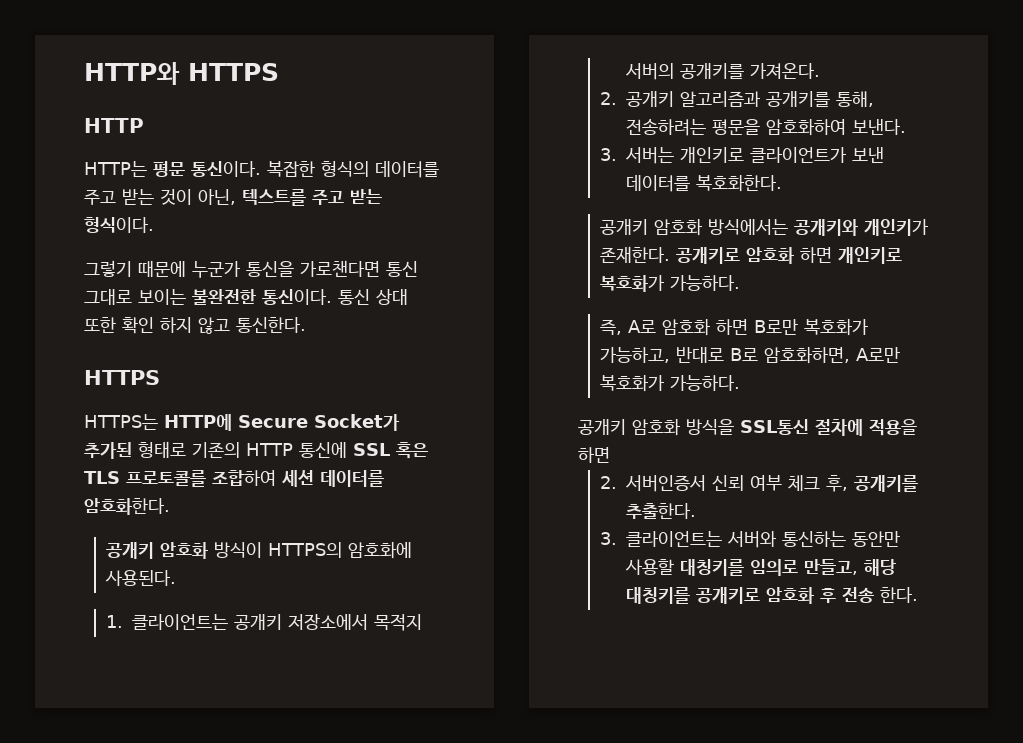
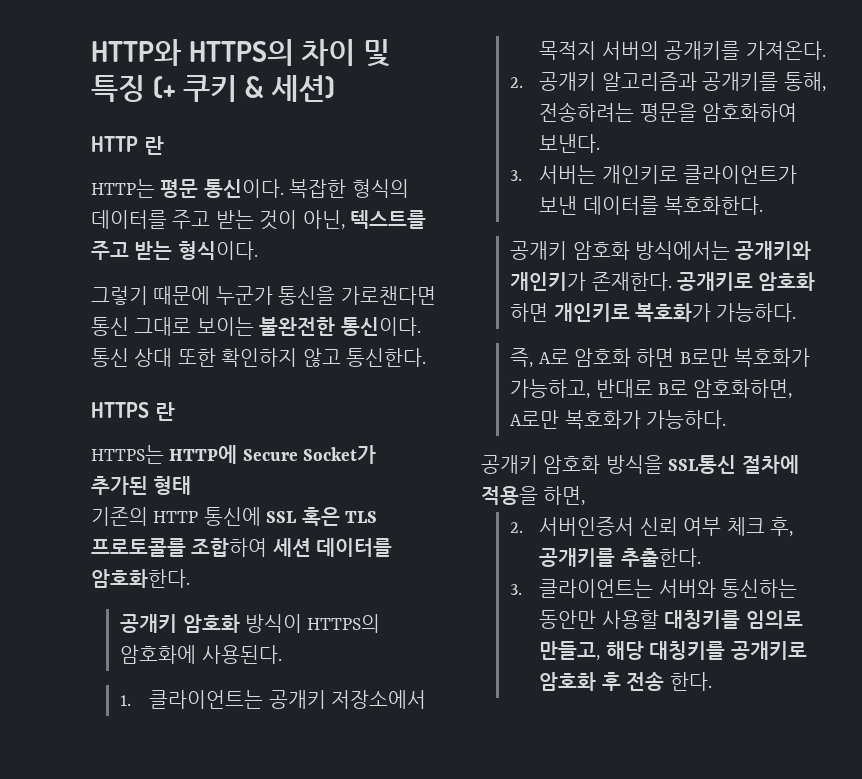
[188,63,280,81] [84,118,144,133] HTTPS // HTTP -> [188,39,391,67] [91,75,335,102] [91,136,164,155] HTTPS의 차이 및 특징 (+ 쿠키 & 세션) // HTTP 란
[122,317,192,334] 확인 하지 -> [221,348,298,367] 확인하지
(160, 377) none -> [154,402,175,421] 란
[138,441,186,458] 형태로 -> [153,476,192,495] 형태 //
[578,447,610,463] 하면 -> [543,486,586,506] 하면,

